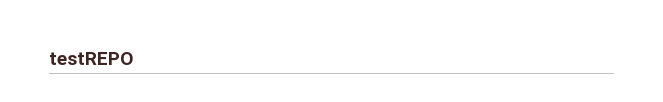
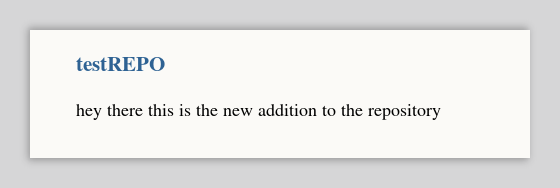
(133, 58) none -> [76,104,441,120] // hey there this is the new addition to the repository

